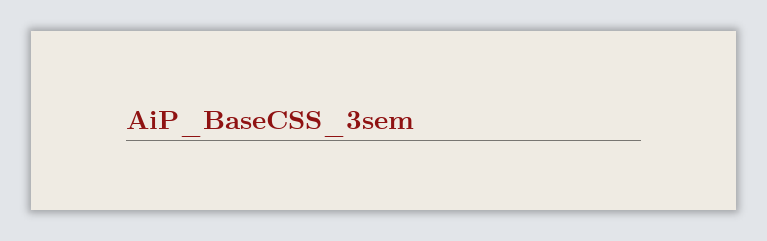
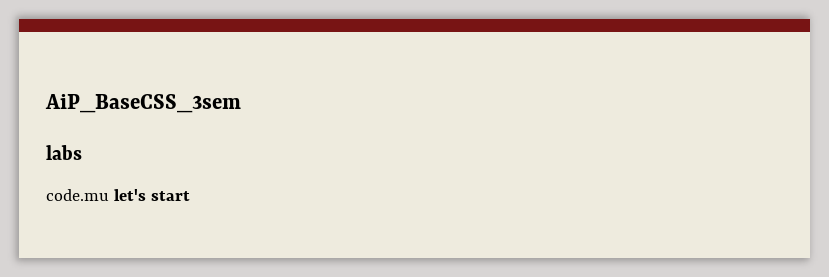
(414, 123) none -> [46,145,82,160] [46,189,190,201] // labs // code.mu let's start

